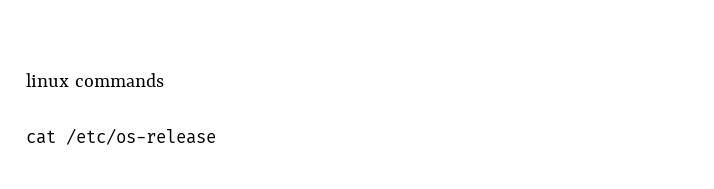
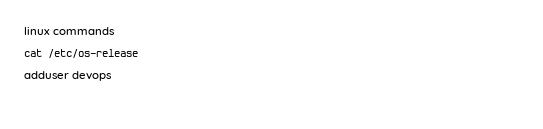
(216, 136) none -> [24,71,113,81] // adduser devops

